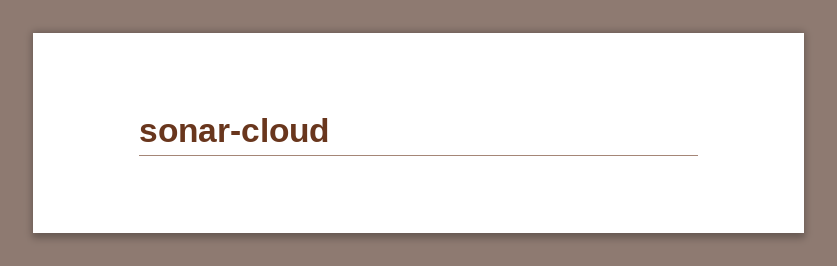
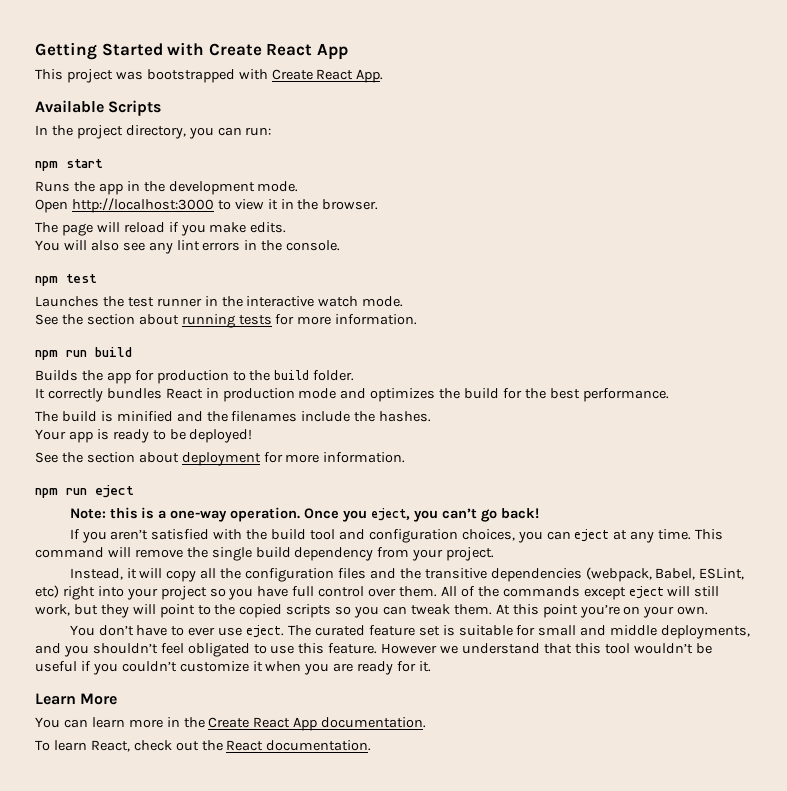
[139,118,329,142] sonar-cloud -> [35,42,348,60] [35,69,384,83] [35,100,162,116] [35,125,272,139] [35,159,103,171] [35,181,299,195] [35,198,379,213] [35,222,287,236] [35,240,341,254] [35,274,97,286] [35,296,404,307] [35,314,418,328] [35,347,132,360] [35,370,355,384] [35,388,669,402] [35,411,432,422] [35,429,253,443] [35,452,406,466] [35,485,134,498] [69,507,539,522] [69,529,724,543] [35,547,495,561] [69,567,745,582] [35,585,720,600] [35,604,709,618] [69,625,751,639] [35,643,712,657] [35,661,432,675] [35,693,118,705] [35,717,427,731] [35,740,372,752] Getting Started with Create React App // This project was bootstrapped with Create React App. // Available Scripts // In the project directory, you can run: // npm start // Runs the app in the development mode. // Open http://localhost:3000 to view it in the browser. // The page will reload if you make edits. // You will also see any lint errors in the console. // npm test // Launches the test runner in the interactive watch mode. // See the section about running tests for more information. // npm run build // Builds the app for production to the build folder. // It correctly bundles React in production mode and optimizes the build for the best performance. // The build is minified and the filenames include the hashes. // Your app is ready to be deployed! // See the section about deployment for more information. // npm run eject // Note: this is a one-way operation. Once you eject, you can’t go back! // If you aren’t satisfied with the build tool and configuration choices, you can eject at any time. This command will remove the single build dependency from your project. // Instead, it will copy all the configuration files and the transitive dependencies (webpack, Babel, ESLint, etc) right into your project so you have full control over them. All of the commands except eject will still work, but they will point to the copied scripts so you can tweak them. At this point you’re on your own. // You don’t have to ever use eject. The curated feature set is suitable for small and middle deployments, and you shouldn’t feel obligated to use this feature. However we understand that this tool wouldn’t be useful if you couldn’t customize it when you are ready for it. // Learn More // You can learn more in the Create React App documentation. // To learn React, check out the React documentation.

